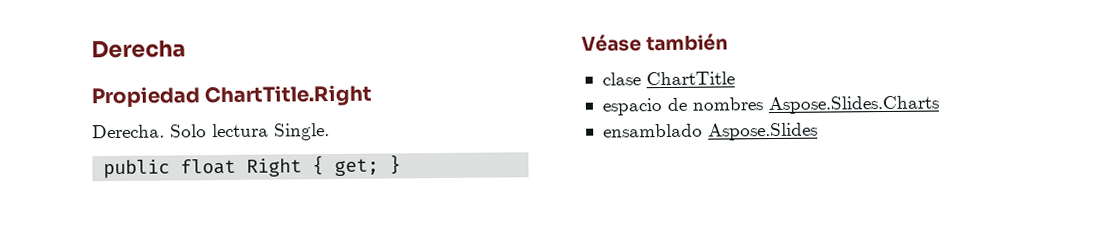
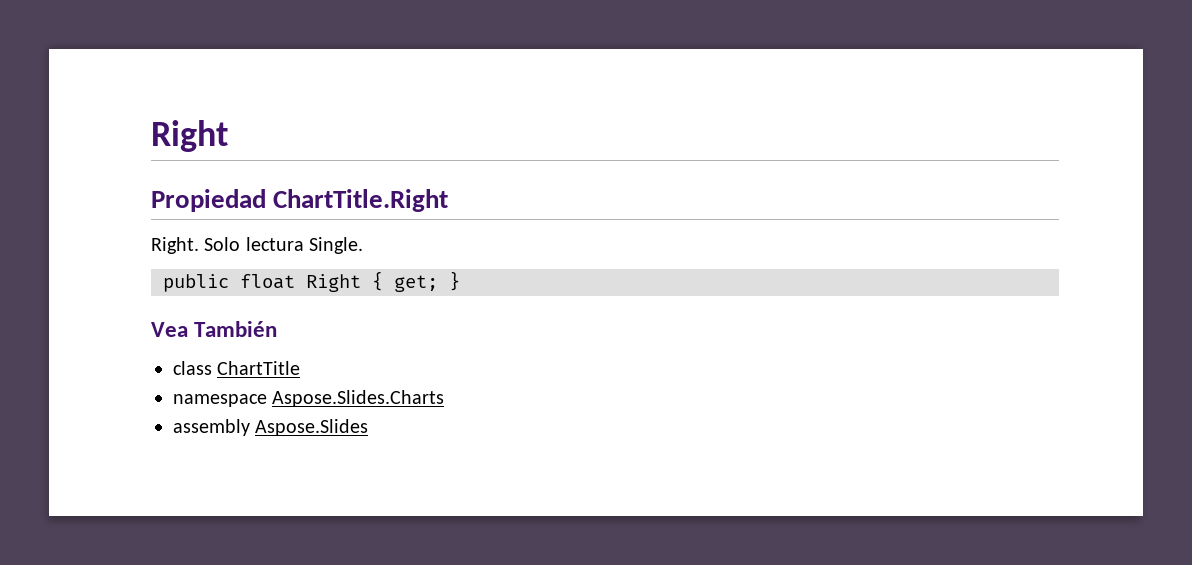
[91,39,186,59] Derecha -> [151,120,228,152] Right
[92,124,165,139] Derecha. -> [151,237,199,254] Right.
[581,33,729,52] [601,71,735,86] [601,97,763,116] Véase también // clase ChartTitle // espacio de nombres -> [151,321,278,337] [173,361,301,375] [173,394,267,407] Vea También // class ChartTitle // namespace
[602,123,703,138] ensamblado -> [173,419,250,436] assembly

